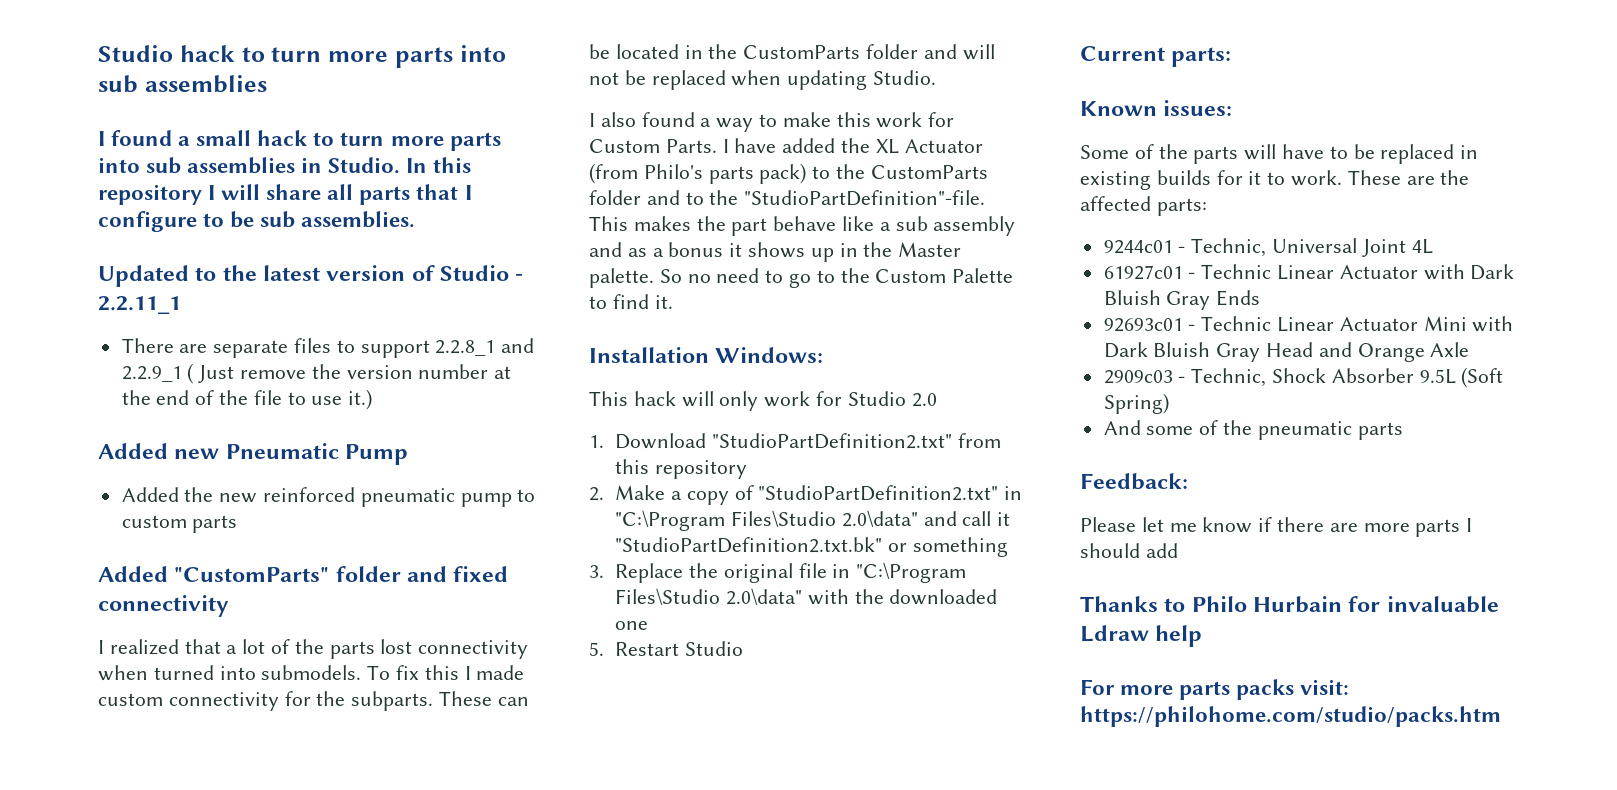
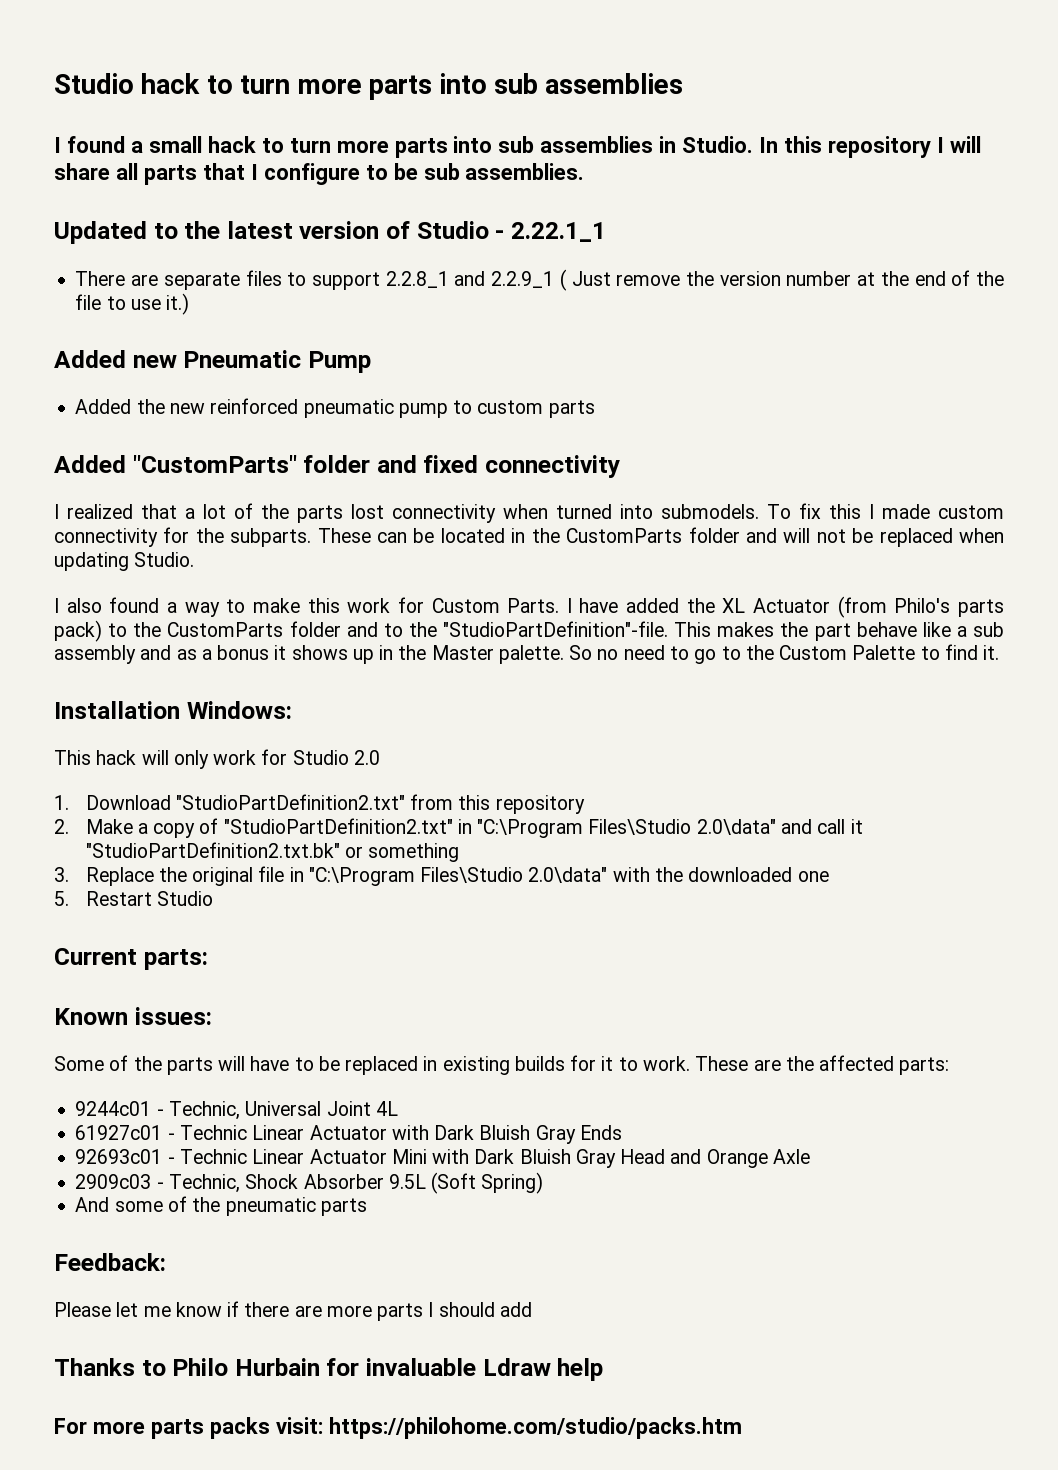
[98,296,181,314] 2.2.11_1 -> [510,222,606,242] 2.22.1_1

